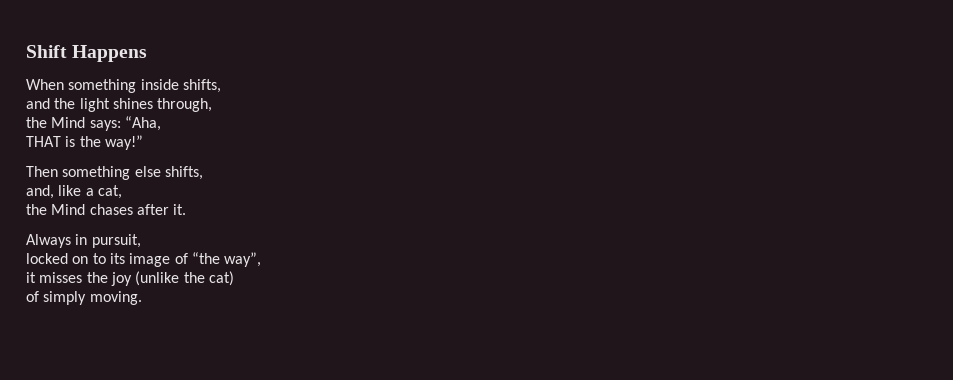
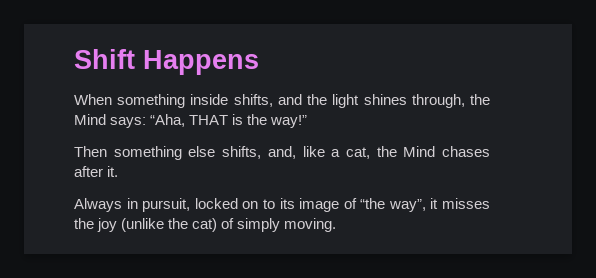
(221, 86) // -> (273, 100) none
(213, 105) // -> (465, 101) none
(161, 123) // -> (186, 120) none
(203, 173) // -> (262, 152) none
(122, 192) // -> (370, 153) none
(141, 241) // -> (191, 205) none
(262, 259) // -> (426, 205) none
(234, 278) // -> (218, 225) none

